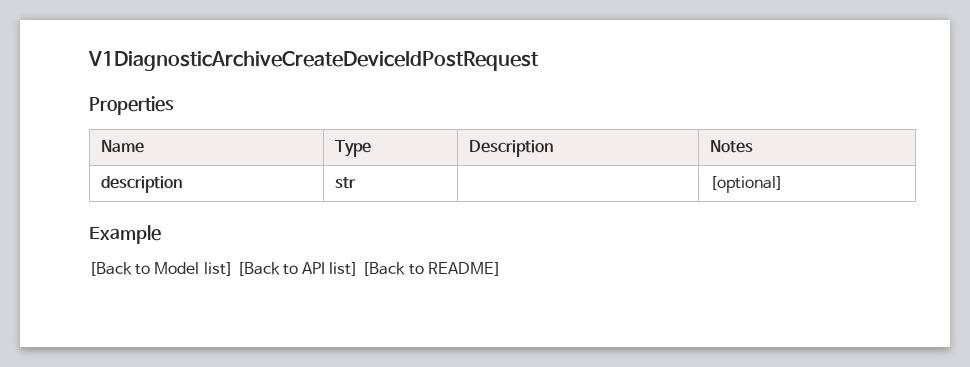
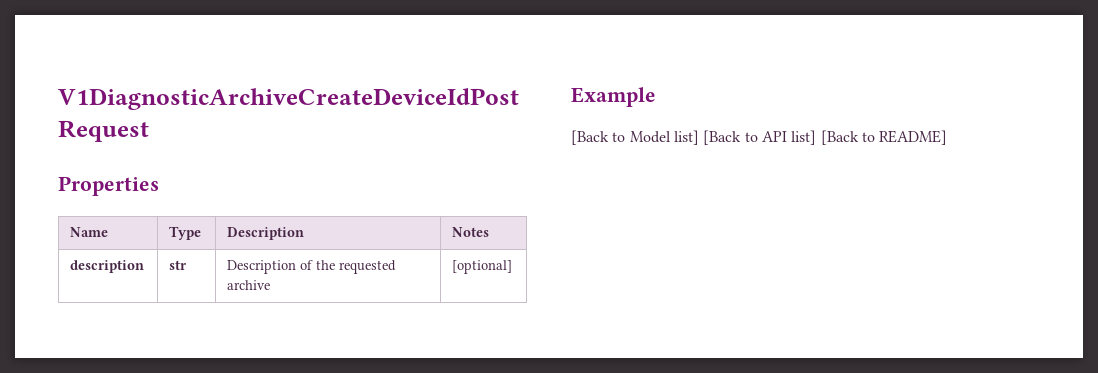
(356, 183) none -> [227,260,397,274] [227,280,271,290] Description of the requested archive

